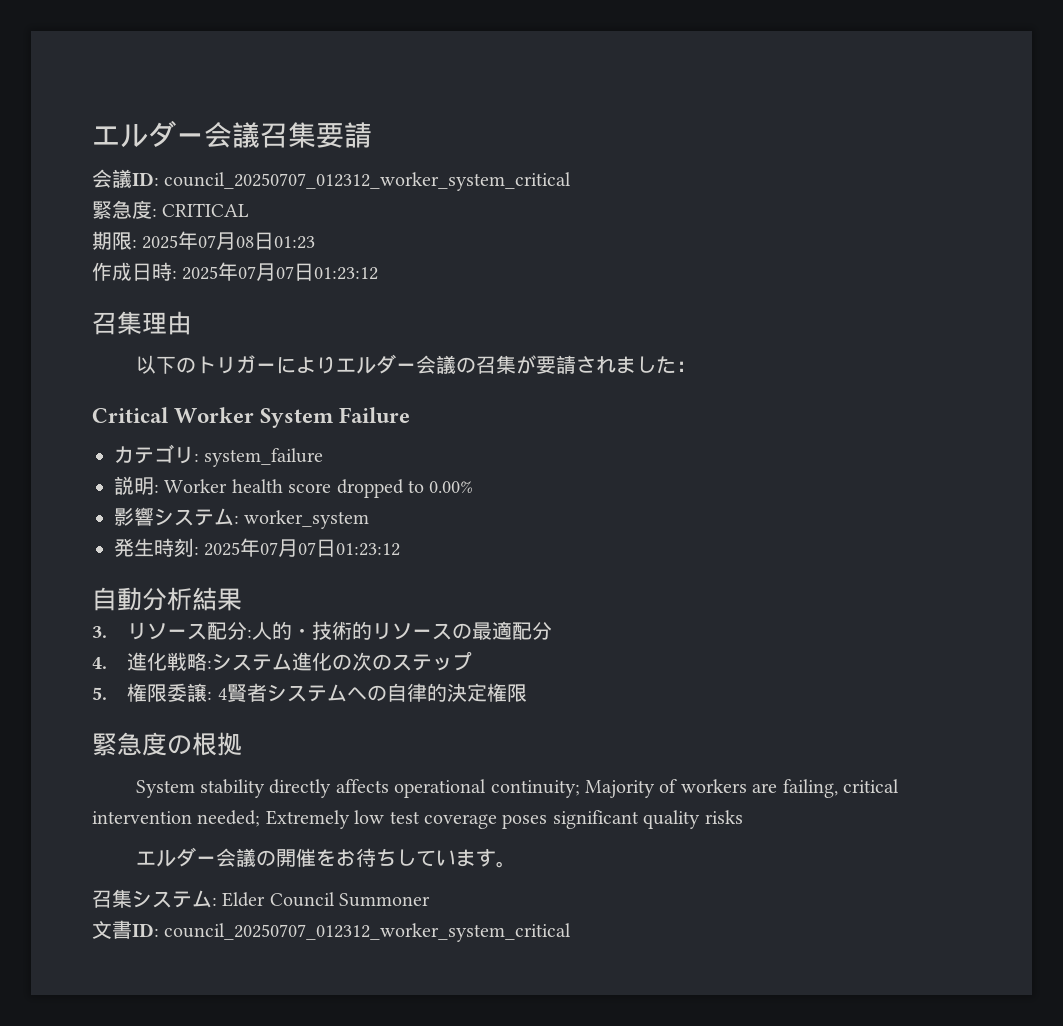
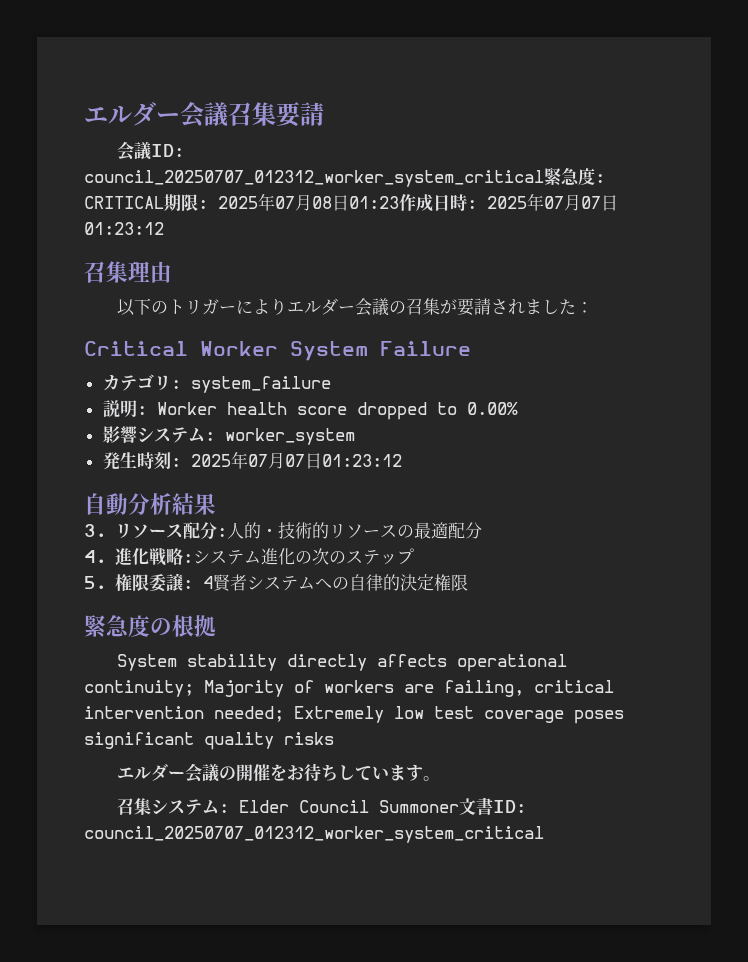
(572, 181) // -> (544, 178) none
(250, 210) // -> (164, 202) none
(316, 242) // -> (399, 202) none
(431, 900) // -> (459, 806) none

